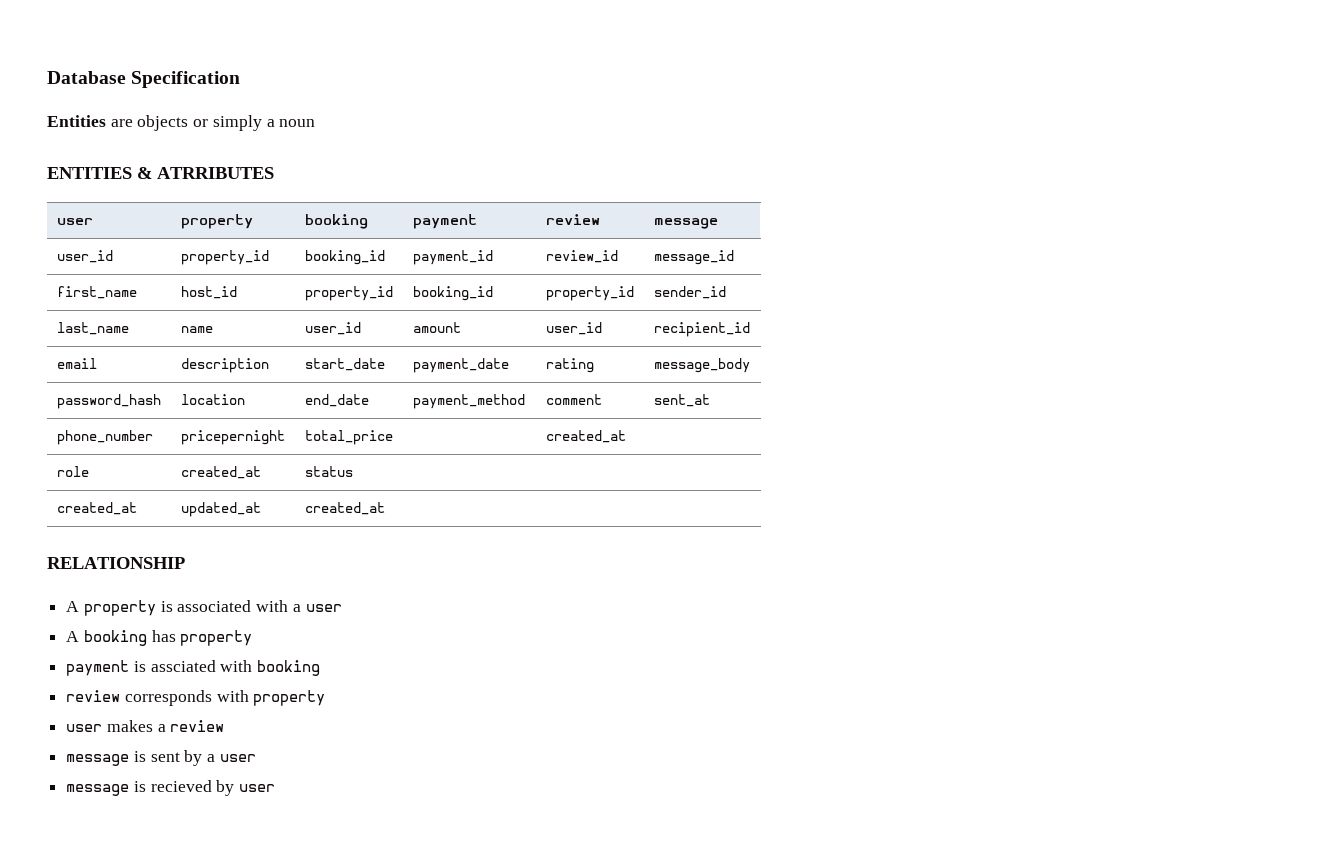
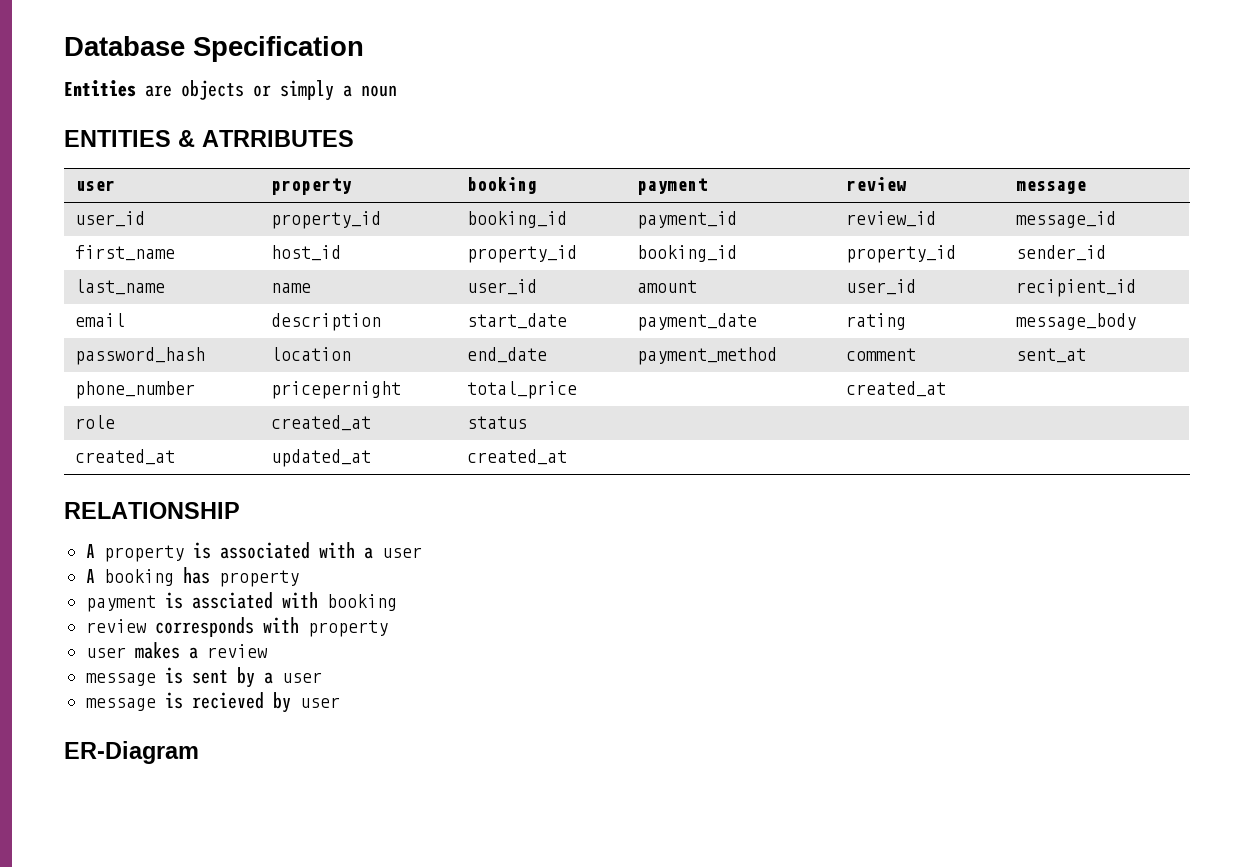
(276, 788) none -> [64,741,199,764] // ER-Diagram

